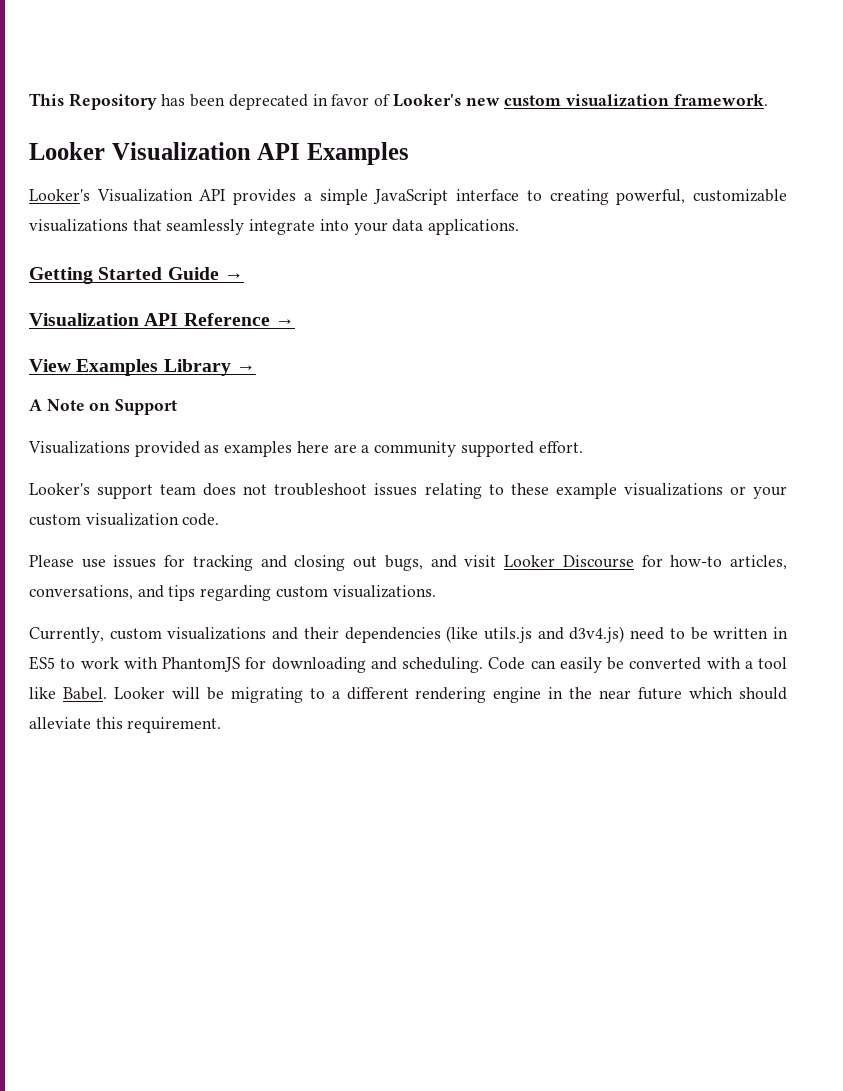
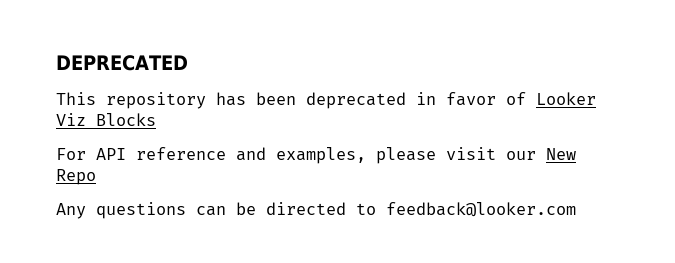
[29,93,157,110] This Repository -> [56,55,188,71] [56,92,206,109] DEPRECATED // This repository
[392,94,768,107] [29,142,409,165] [29,189,788,205] [29,219,520,235] [29,267,244,284] [29,313,295,326] [29,359,256,376] [29,399,178,415] [28,441,583,457] [29,483,788,499] [29,513,220,526] [29,555,788,571] [29,585,436,601] [29,626,788,643] [29,656,787,673] [29,687,787,703] [29,717,222,733] Looker's new custom visualization framework. // Looker Visualization API Examples // Looker's Visualization API provides a simple JavaScript interface to creating powerful, customizable visualizations that seamlessly integrate into your data applications. // Getting Started Guide → // Visualization API Reference → // View Examples Library → // A Note on Support // Visualizations provided as examples here are a community supported effort. // Looker's support team does not troubleshoot issues relating to these example visualizations or your custom visualization code. // Please use issues for tracking and closing out bugs, and visit Looker Discourse for how-to articles, conversations, and tips regarding custom visualizations. // Currently, custom visualizations and their dependencies (like utils.js and d3v4.js) need to be written in ES5 to work with PhantomJS for downloading and scheduling. Code can easily be converted with a tool like Babel. Looker will be migrating to a different rendering engine in the near future which should alleviate this requirement. -> [536,92,596,105] [56,113,156,126] [56,147,576,164] [56,169,96,185] [56,202,576,219] Looker Viz Blocks // For API reference and examples, please visit our New Repo // Any questions can be directed to feedback@looker.com

